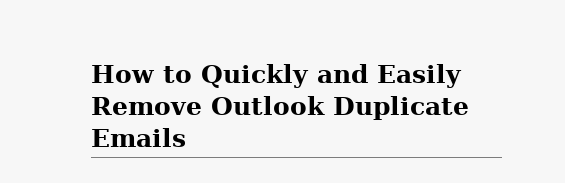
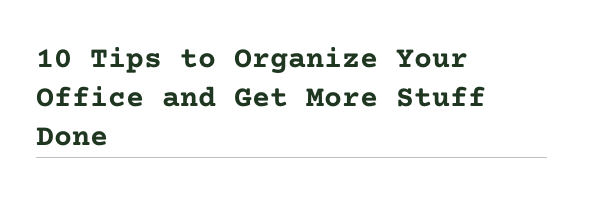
[91,64,462,88] [91,96,469,120] [91,128,186,147] How to Quickly and Easily Remove Outlook Duplicate Emails -> [36,47,468,74] [36,86,486,107] [36,127,108,146] 10 Tips to Organize Your Office and Get More Stuff Done

